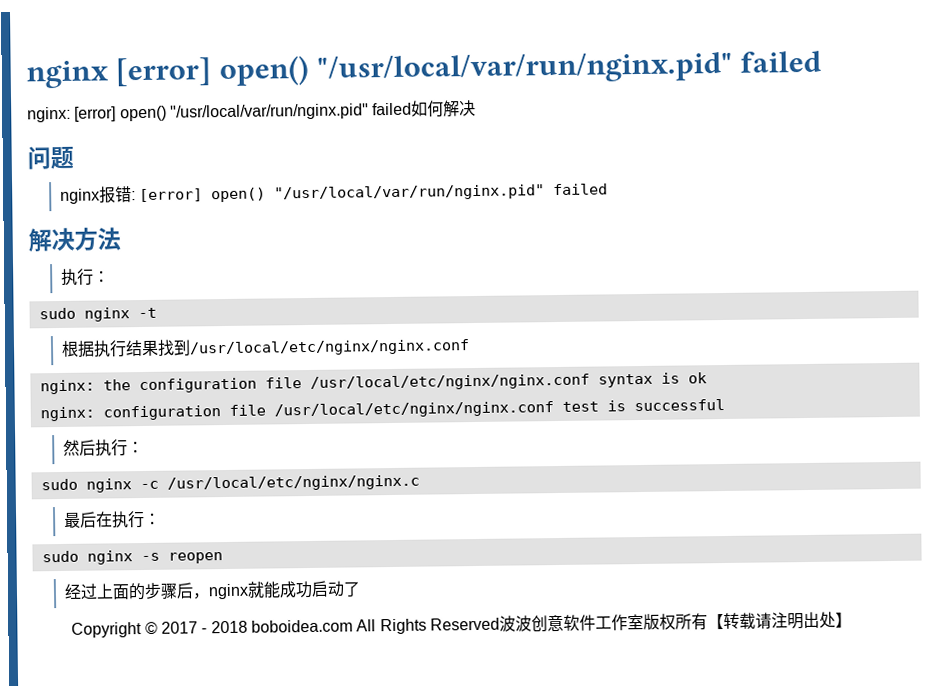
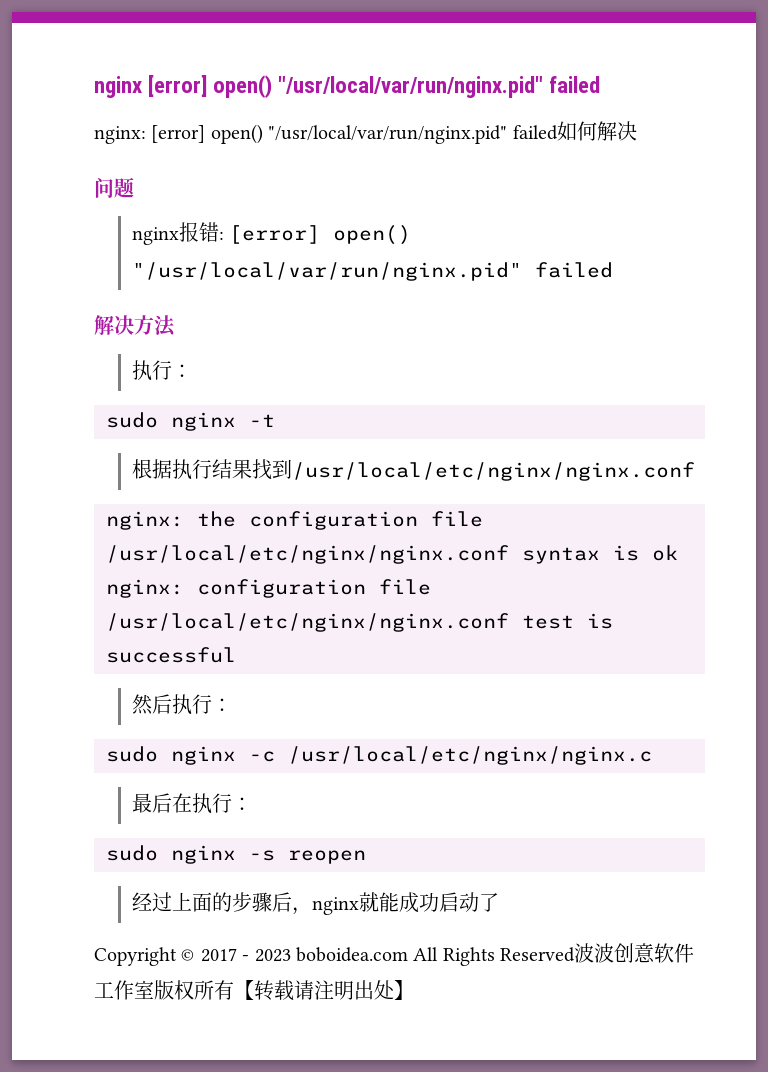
[210,620,248,634] 2018 -> [254,949,291,962] 2023

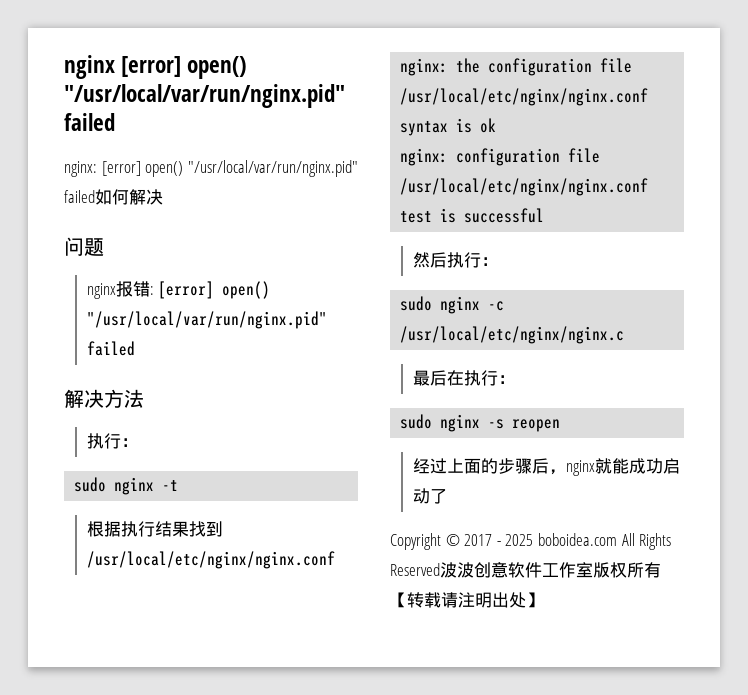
[254,949,291,962] 2023 -> [505,534,534,546] 2025

